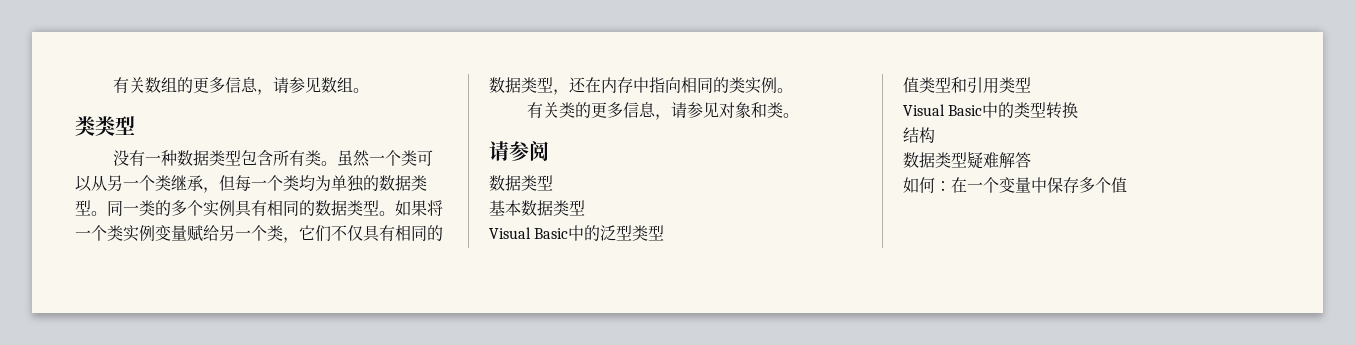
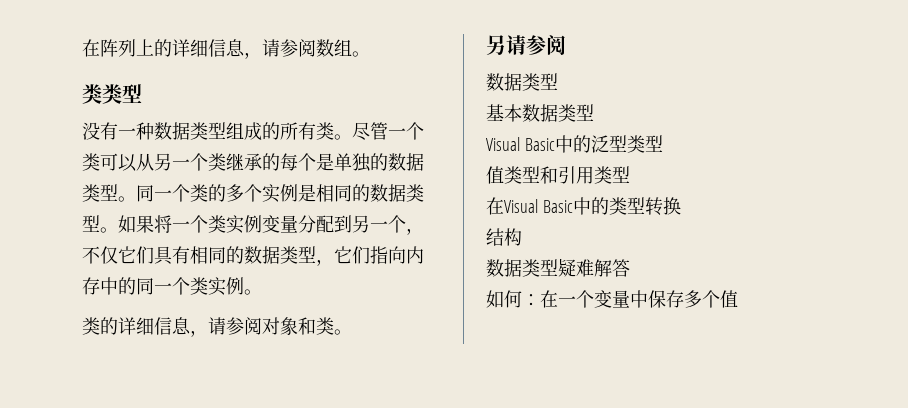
[112,77,321,95] 有关数组的更多信息，请参见 -> [82,39,316,59] 在阵列上的详细信息，请参阅
[240,150,273,166] 包含 -> [226,122,280,140] 组成的
[336,150,370,167] 虽然 -> [352,122,388,141] 尽管
[203,175,331,193] ，但每一个类均为 -> [262,153,334,171] 的每个是
(139, 209) none -> [172,184,190,202] 个
[235,200,267,217] 具有 -> [298,184,316,202] 是
[187,225,363,243] 赋给另一个类，它们不仅 -> [298,215,424,235] [82,246,154,264] 分配到另一个，不仅它们
[569,77,729,93] 还在内存中指向相同的 -> [334,246,424,264] [82,277,190,295] 它们指向内存中的同一个
[526,102,719,120] 有关类的更多信息，请参见 -> [82,317,262,337] 类的详细信息，请参阅
(799, 115) none -> [486,35,506,55] 另
(1031, 85) none -> [486,197,504,215] 在

